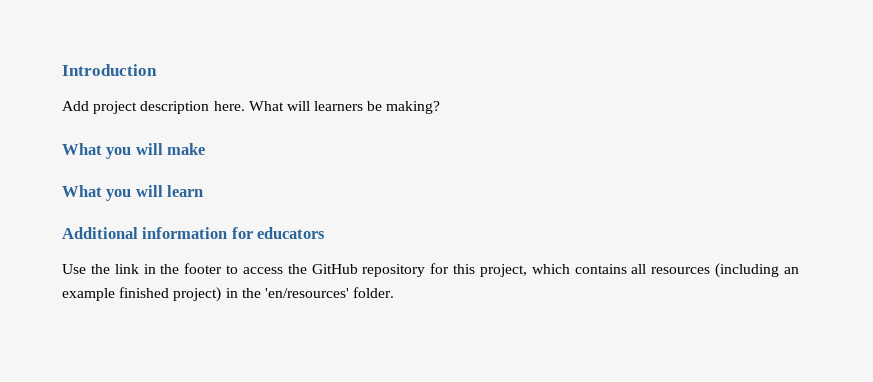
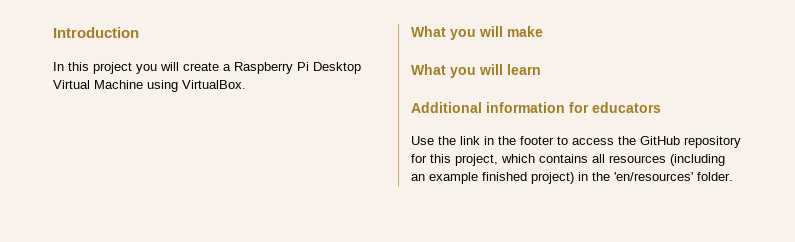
[62,101,441,114] Add project description here. What will learners be making? -> [53,62,361,74] [53,80,246,92] In this project you will create a Raspberry Pi Desktop Virtual Machine using VirtualBox.

